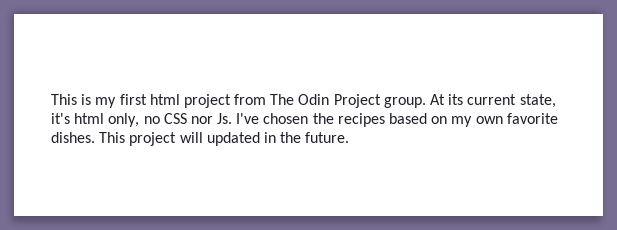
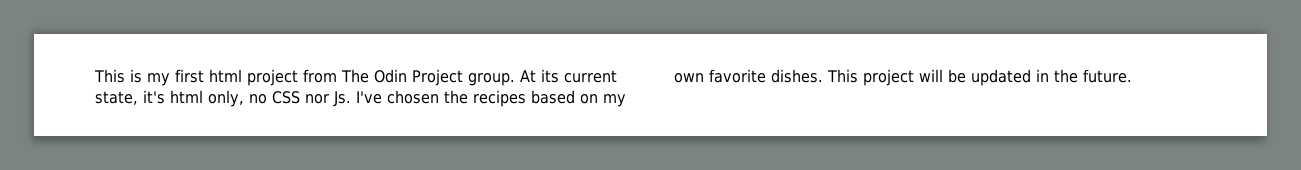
(203, 137) none -> [948,69,966,83] be

